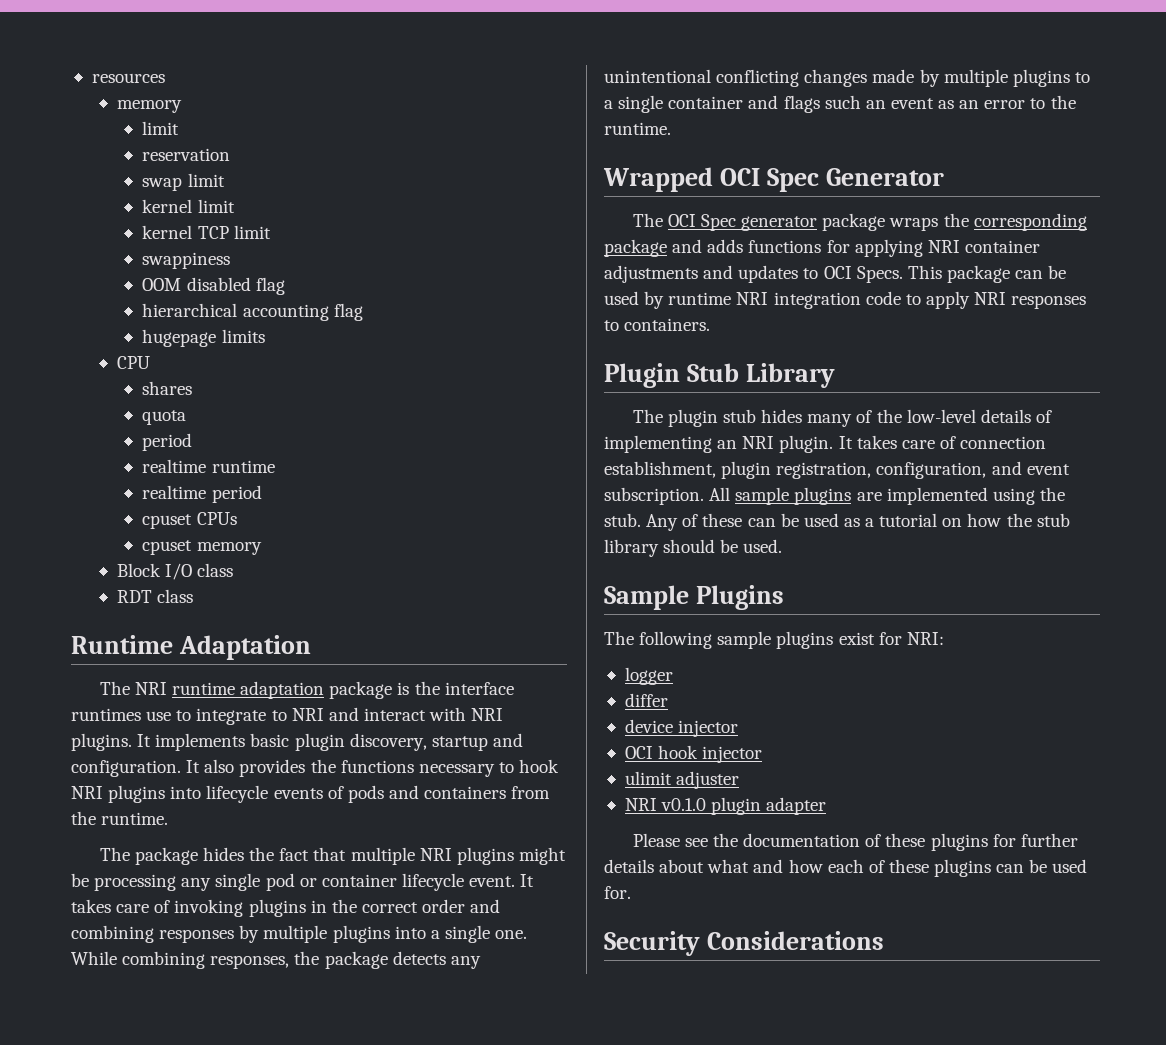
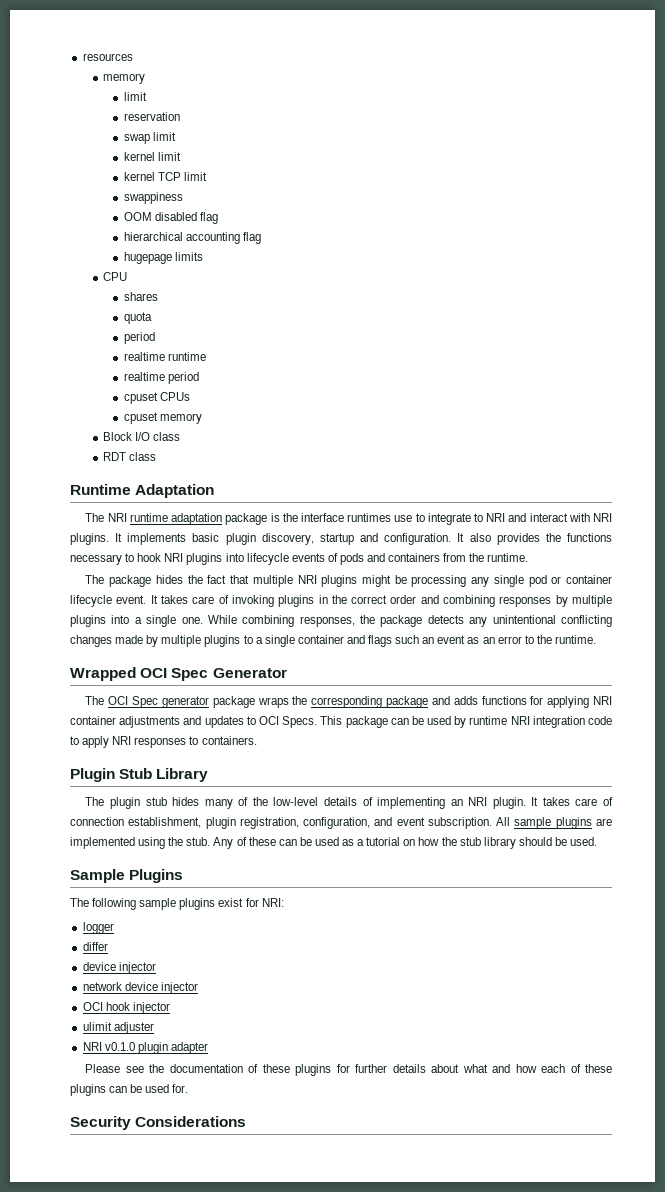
(739, 728) none -> [82,982,198,994] // network device injector

